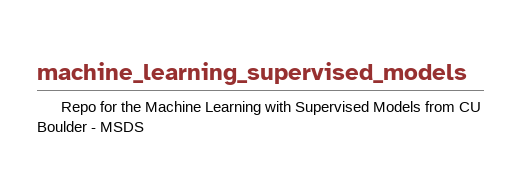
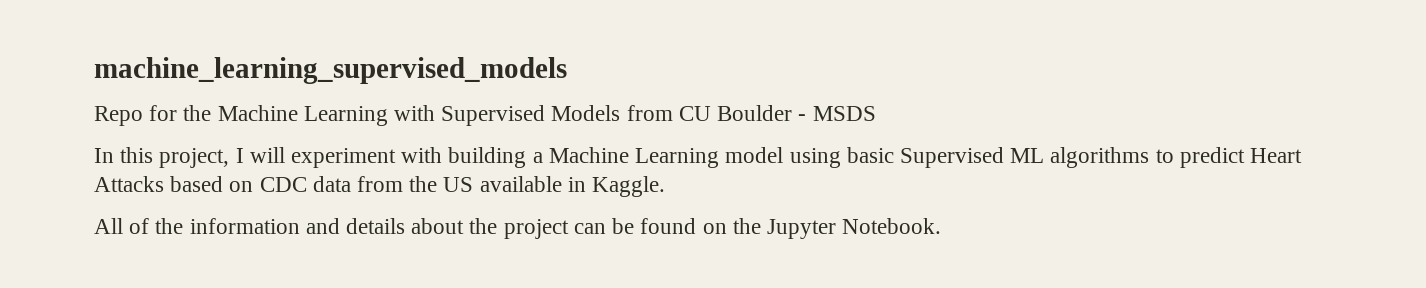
(145, 127) none -> [94,147,1302,168] [94,176,666,197] [94,218,942,239] // In this project, I will experiment with building a Machine Learning model using basic Supervised ML algorithms to predict Heart Attacks based on CDC data from the US available in Kaggle. // All of the information and details about the project can be found on the Jupyter Notebook.

